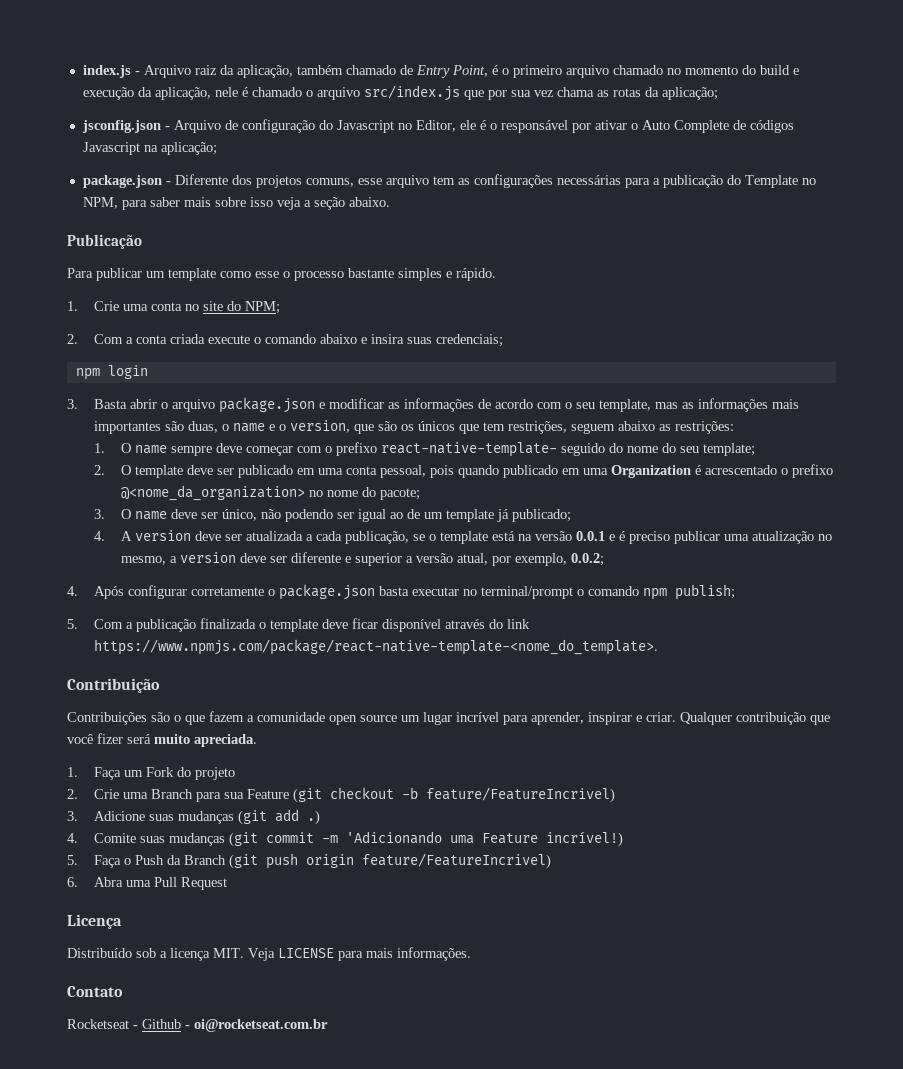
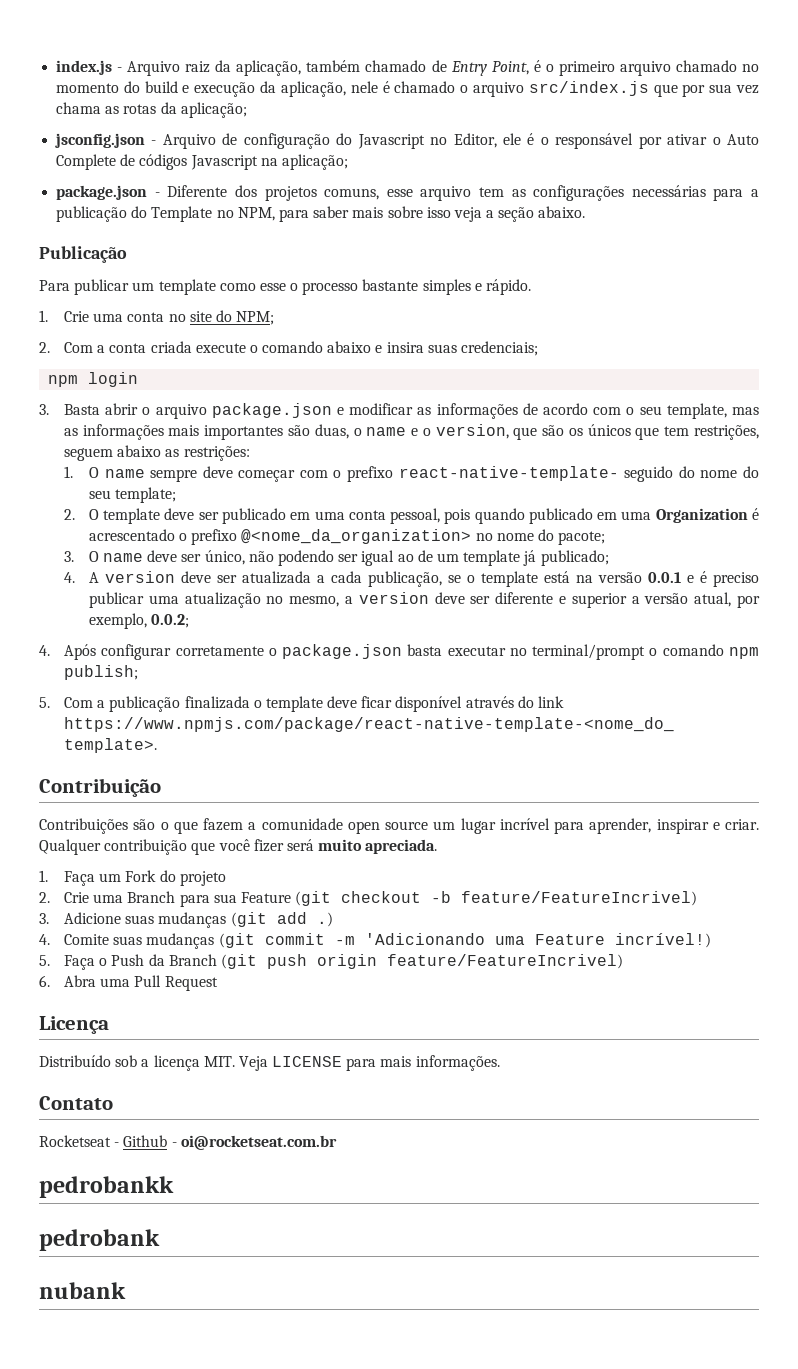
(328, 1025) none -> [39,1176,174,1198] [39,1229,160,1251] [39,1282,126,1299] // pedrobankk // pedrobank // nubank

